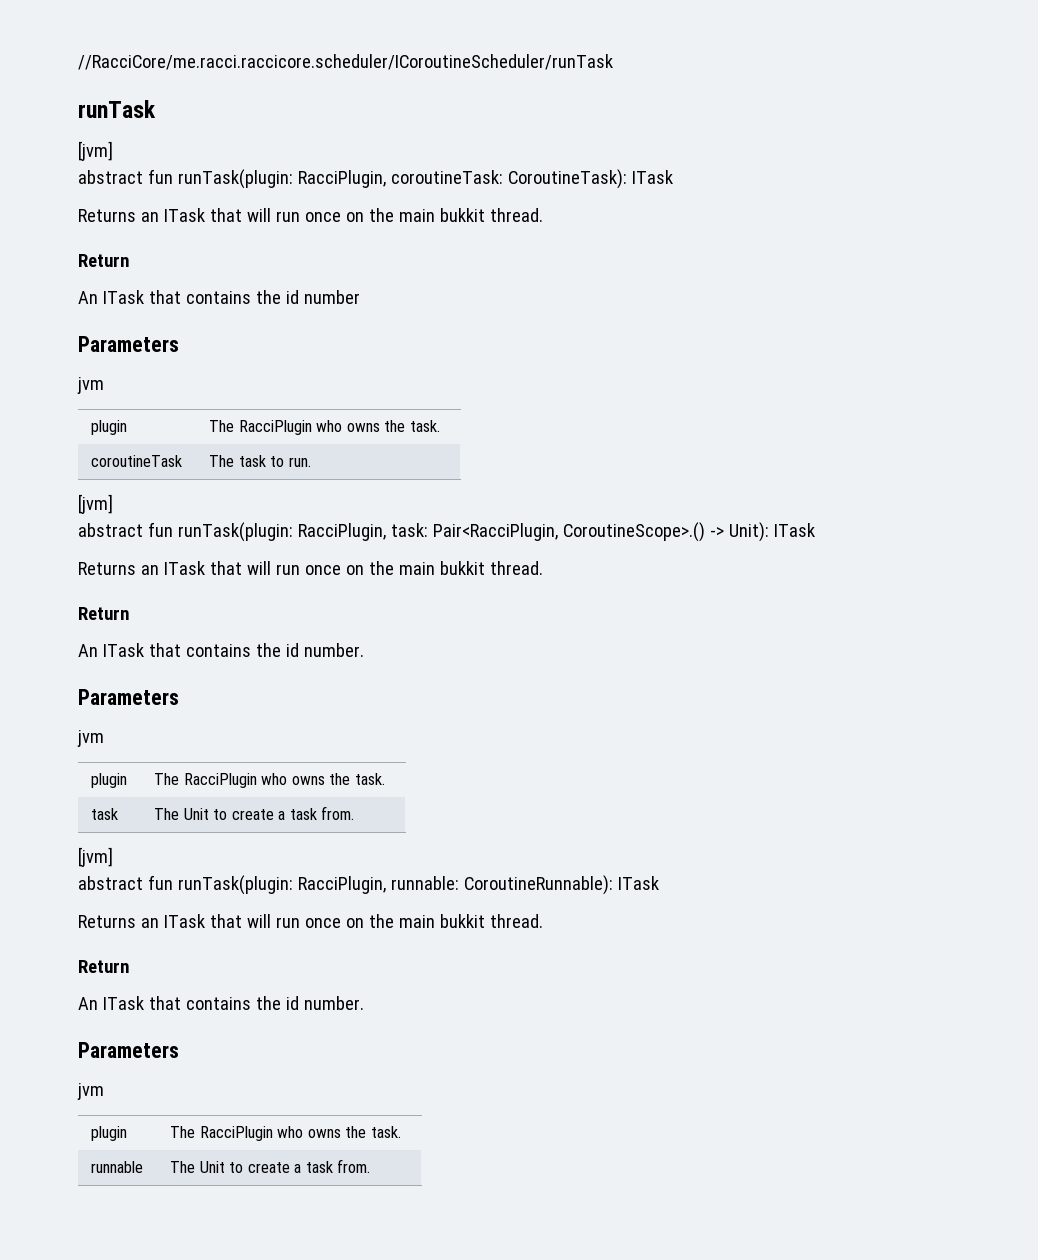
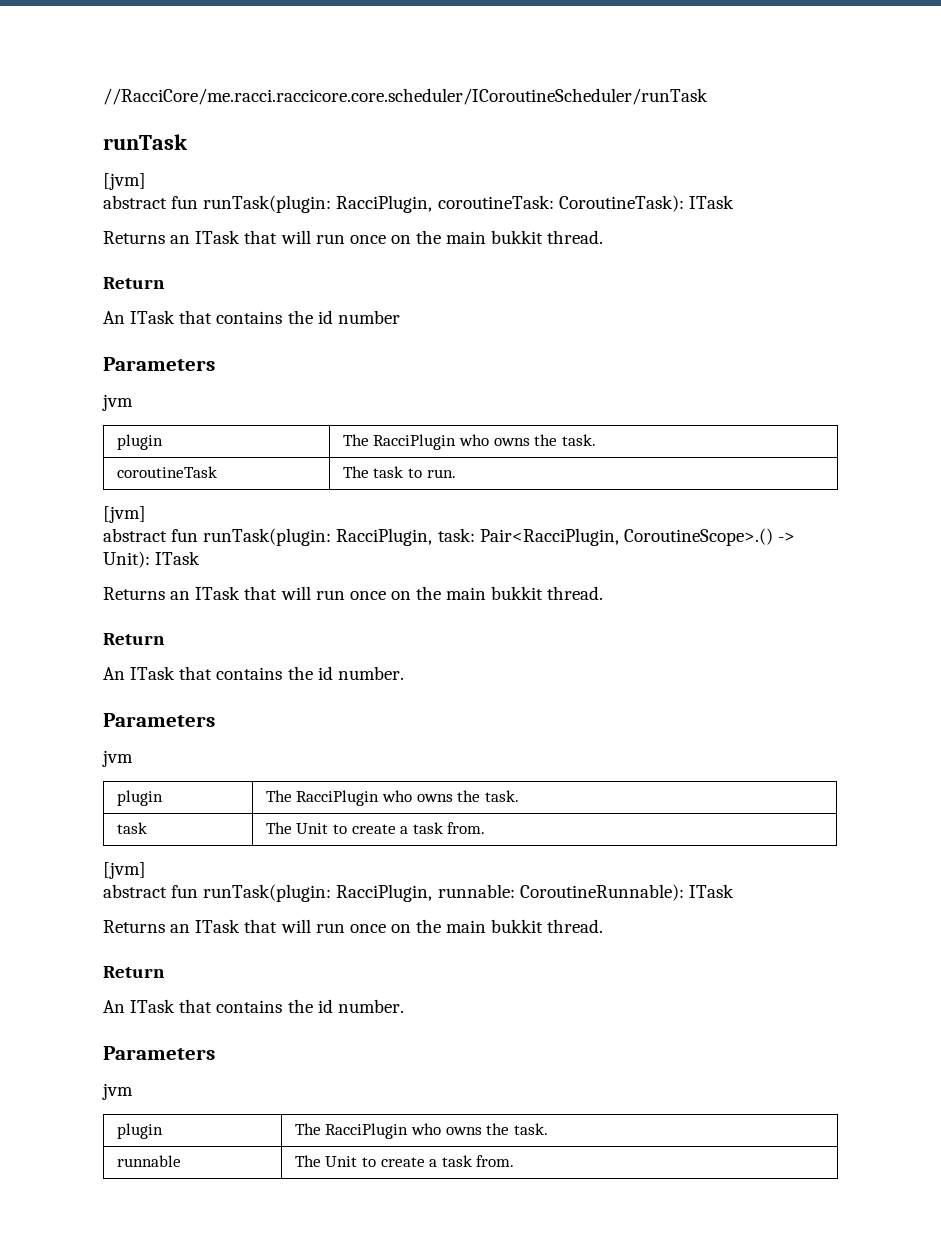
[78,54,613,70] //RacciCore/me.racci.raccicore.scheduler/ICoroutineScheduler/runTask -> [103,88,708,105] //RacciCore/me.racci.raccicore.core.scheduler/ICoroutineScheduler/runTask

